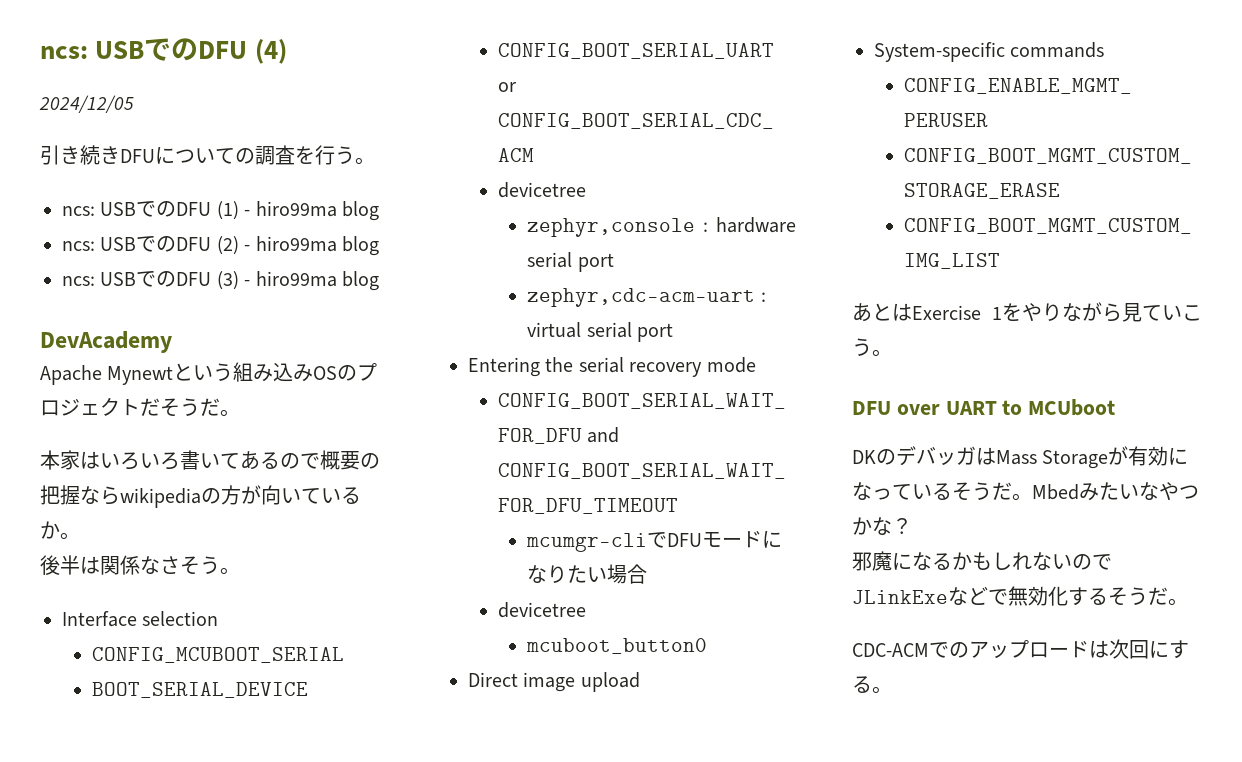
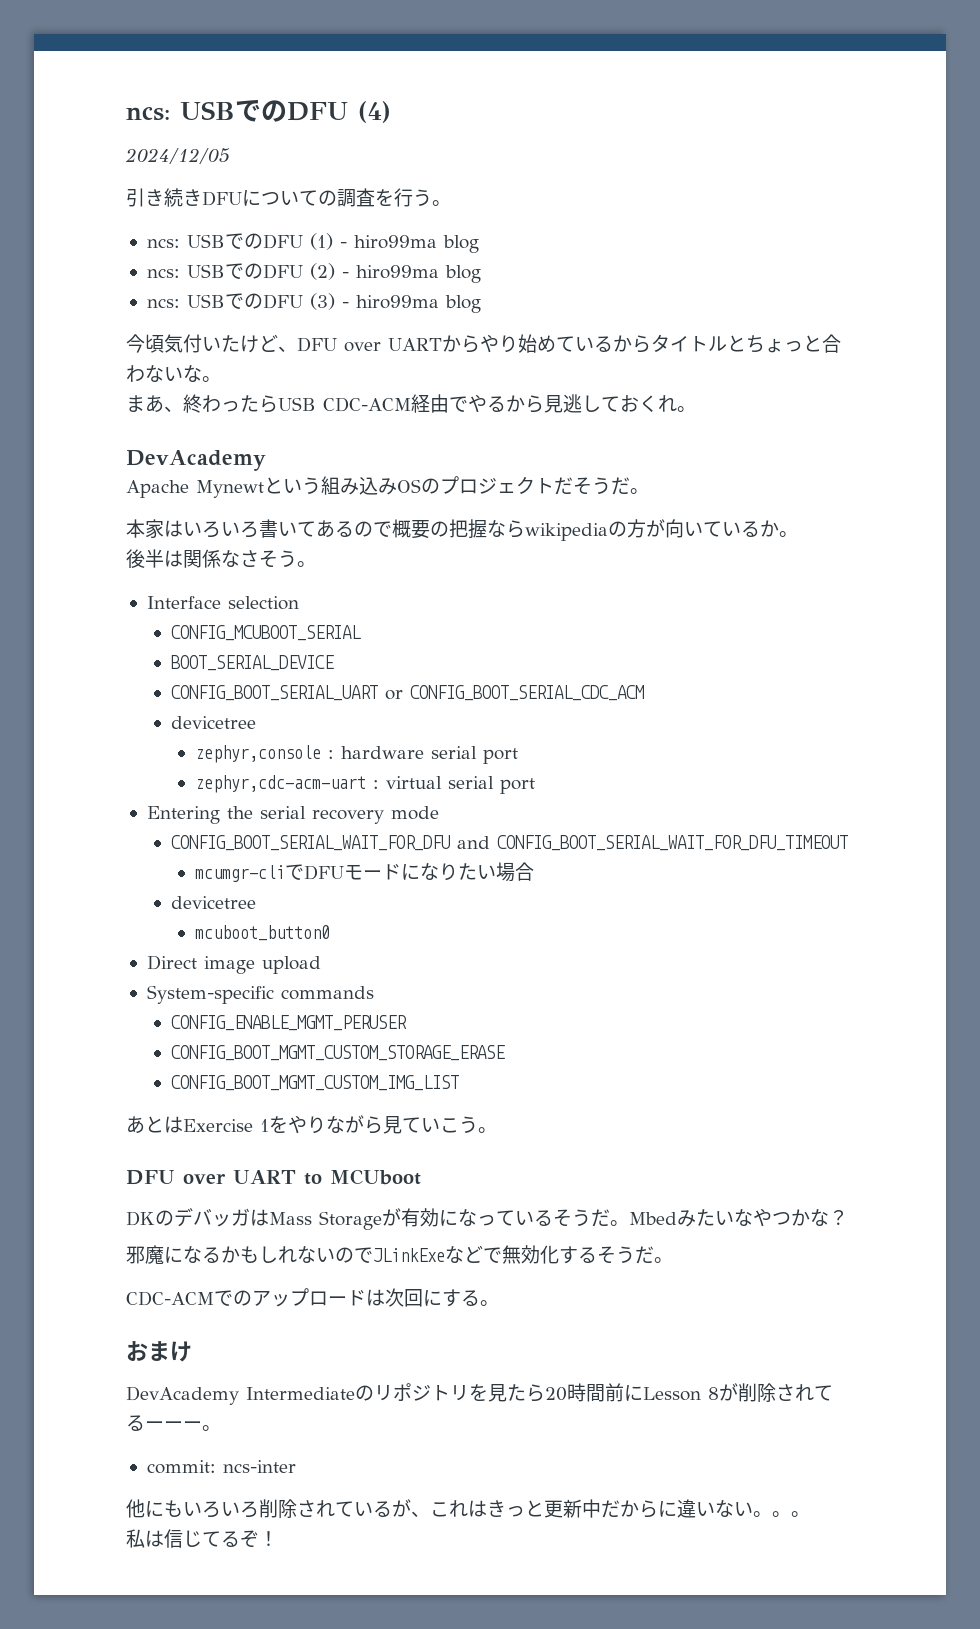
(379, 281) none -> [126,334,841,353] [126,365,221,382] [126,394,696,413] // 今頃気付いたけど、DFU over UARTからやり始めているからタイトルとちょっと合わないな。 // まあ、終わったらUSB CDC-ACM経由でやるから見逃しておくれ。
(892, 690) none -> [126,1341,192,1362] [126,1383,833,1405] [126,1415,221,1431] [146,1460,296,1474] [126,1499,810,1518] [126,1529,278,1548] // おまけ // DevAcademy Intermediateのリポジトリを見たら20時間前にLesson 8が削除されてるーーー。 // commit: ncs-inter // 他にもいろいろ削除されているが、これはきっと更新中だからに違いない。。。 // 私は信じてるぞ！

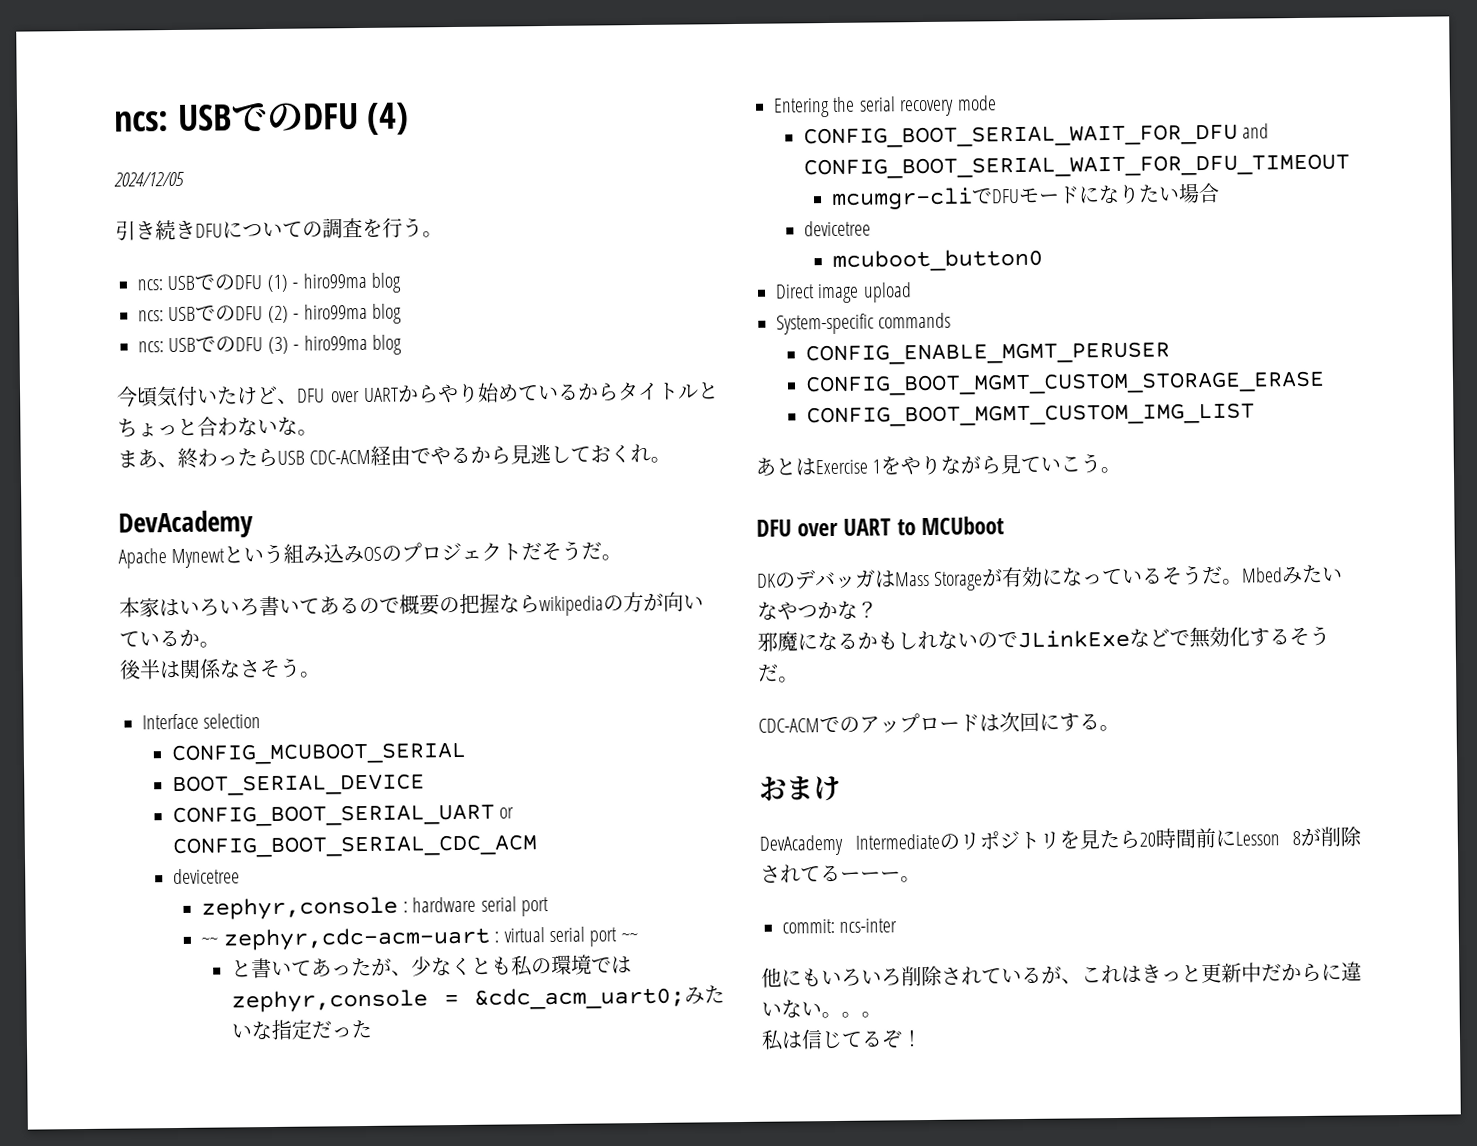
(518, 756) none -> [201,937,219,946] ~~
(535, 786) none -> [620,933,638,942] [231,954,633,979] [231,985,725,1013] [231,1019,373,1040] ~~ // と書いてあったが、少なくとも私の環境ではzephyr,console = &cdc_acm_uart0;みたいな指定だった

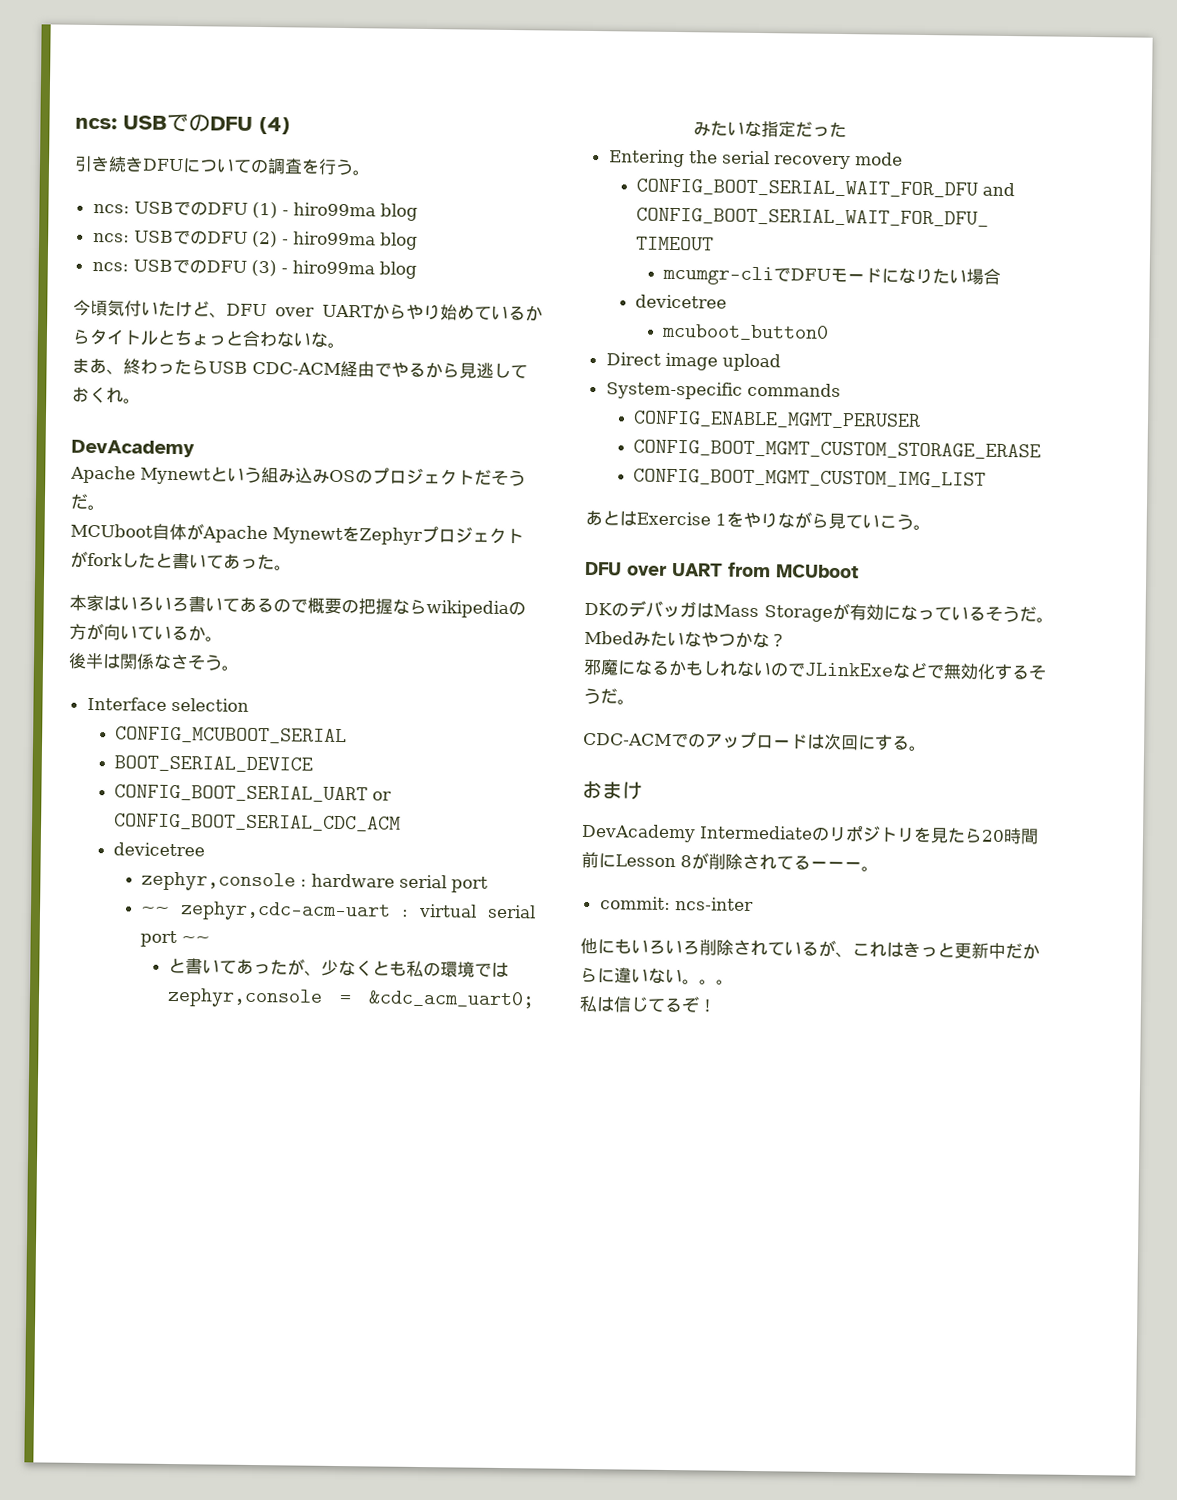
[113,171,184,187] // 2024/12/05 -> (290, 125) none
(623, 557) none -> [70,523,524,545] [70,550,292,571] // MCUboot自体がApache MynewtをZephyrプロジェクトがforkしたと書いてあった。
[896,519,916,536] to -> [728,561,771,578] from

